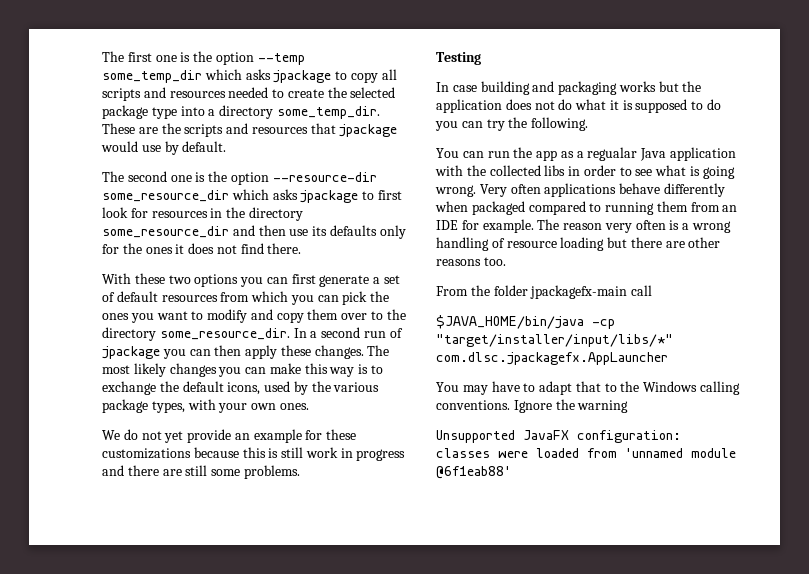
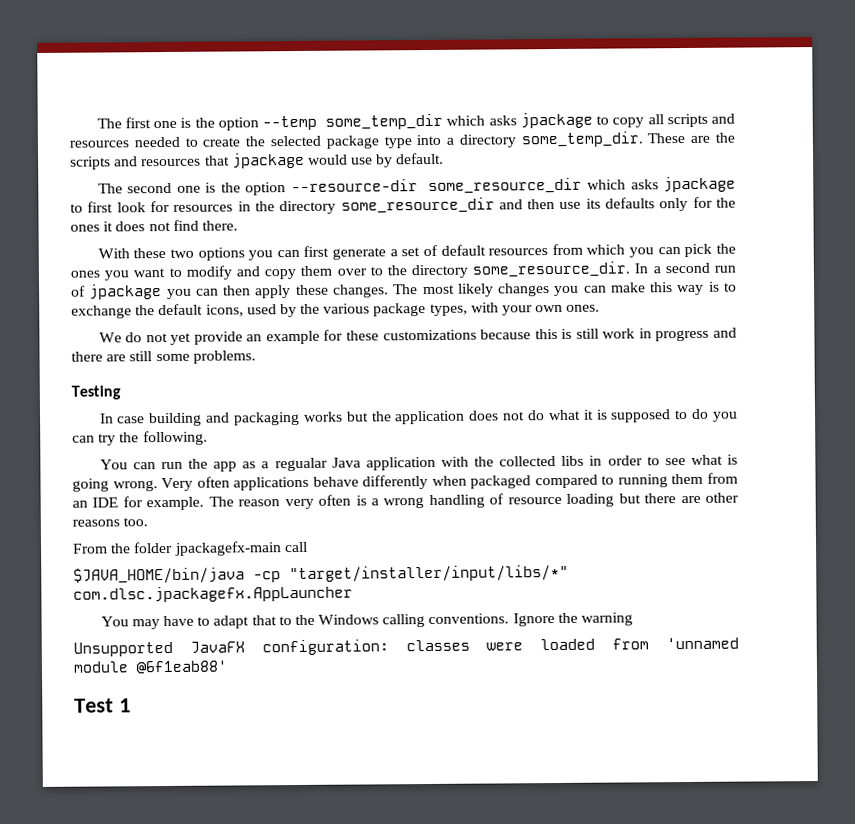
(511, 472) none -> [74,698,131,713] // Test 1

